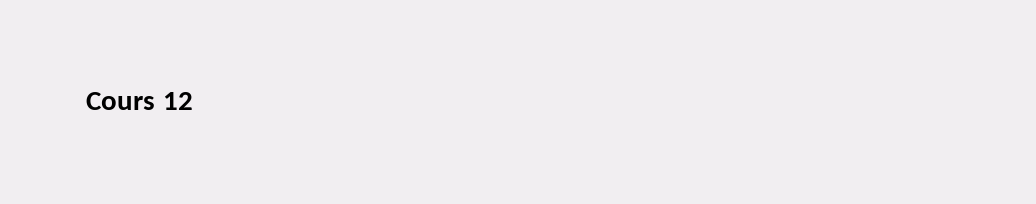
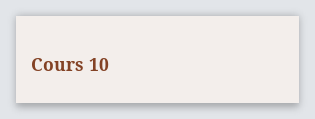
[162,92,193,110] 12 -> [89,58,109,71] 10

